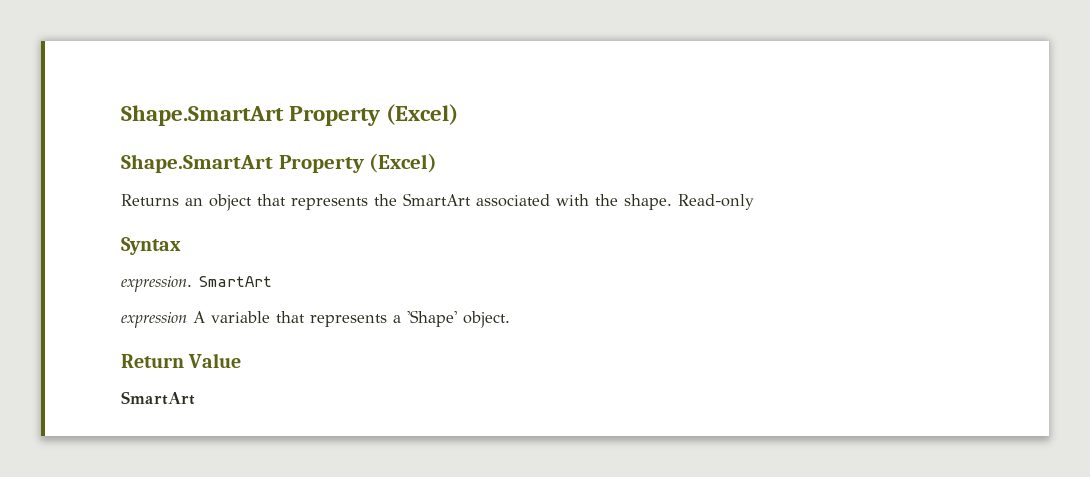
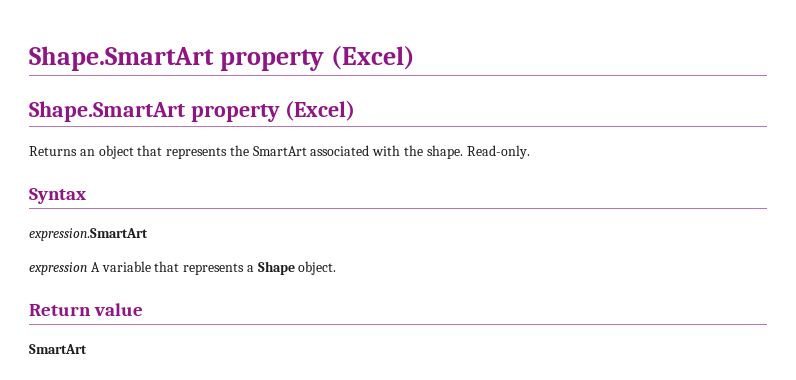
[121,105,381,126] Shape.SmartArt Property -> [29,46,324,71] Shape.SmartArt property
[278,155,364,173] Property -> [190,104,280,122] property
[678,194,754,210] Read-only -> [466,145,530,159] Read-only.
[121,276,272,292] expression. SmartArt -> [29,228,148,241] expression.SmartArt
[407,310,457,327] 'Shape' -> [257,261,295,275] Shape
[188,353,242,368] Value -> [94,303,144,316] value

